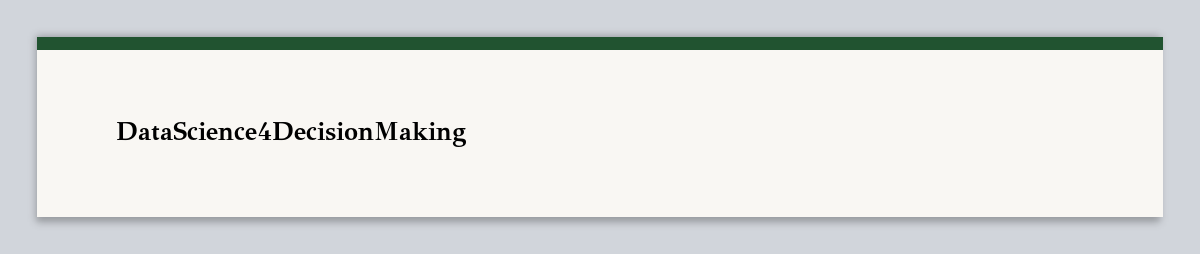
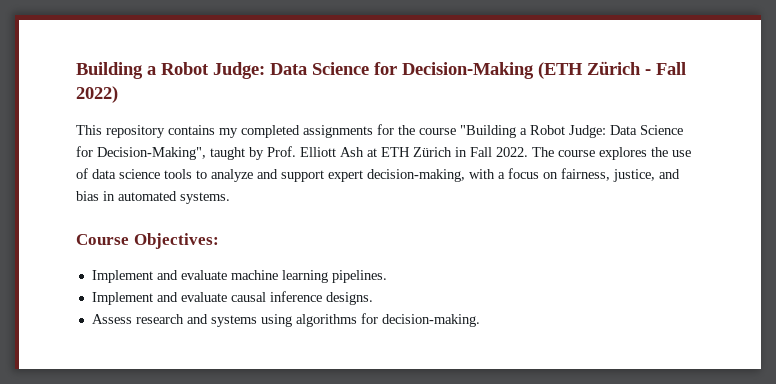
[116,121,467,147] DataScience4DecisionMaking -> [76,61,686,79] [76,86,118,103] [76,124,683,138] [76,146,691,160] [76,168,680,182] [76,191,230,204] [76,233,219,249] [91,270,387,283] [91,291,373,305] [91,313,480,327] Building a Robot Judge: Data Science for Decision-Making (ETH Zürich - Fall 2022) // This repository contains my completed assignments for the course "Building a Robot Judge: Data Science for Decision-Making", taught by Prof. Elliott Ash at ETH Zürich in Fall 2022. The course explores the use of data science tools to analyze and support expert decision-making, with a focus on fairness, justice, and bias in automated systems. // Course Objectives: // Implement and evaluate machine learning pipelines. // Implement and evaluate causal inference designs. // Assess research and systems using algorithms for decision-making.

